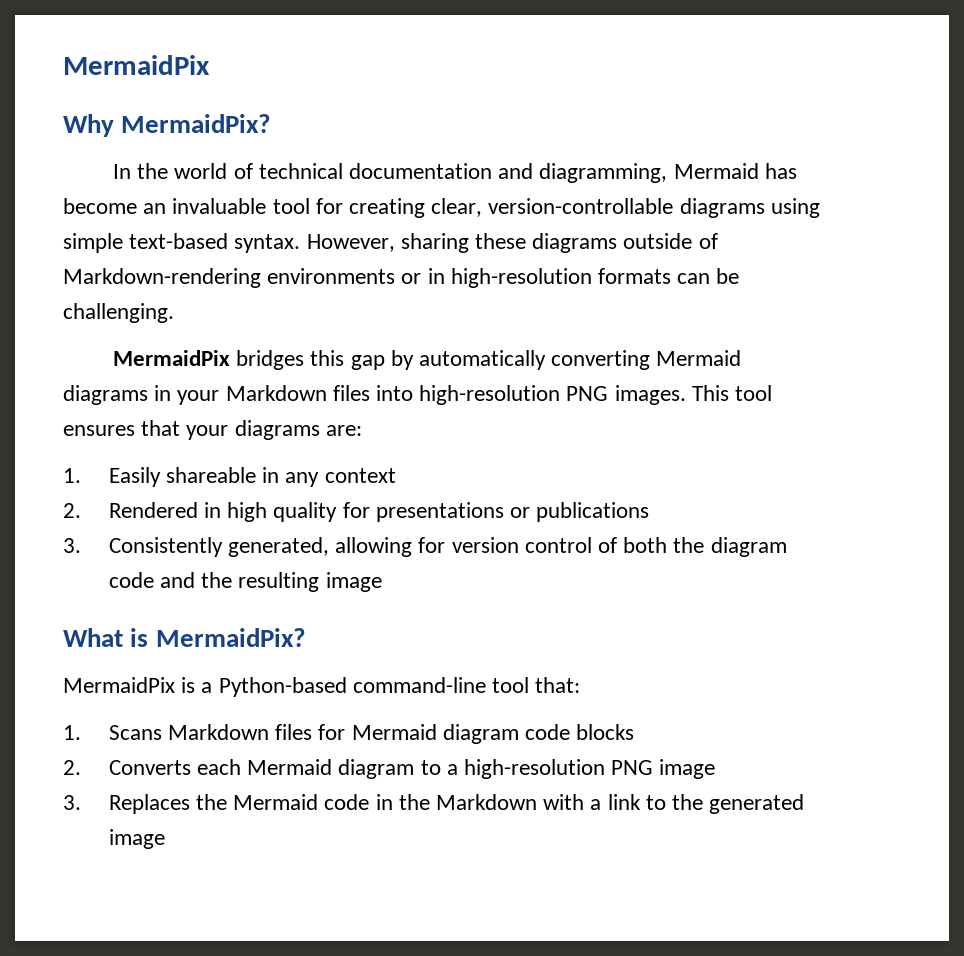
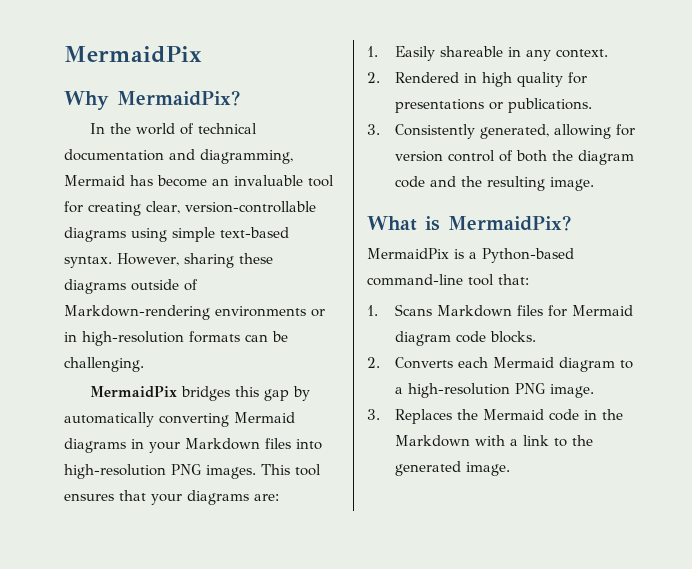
[324,468,396,483] context -> [555,49,608,58] context.
[536,502,650,522] publications -> [507,98,592,113] publications.
[325,572,382,592] image -> [549,177,594,191] image.
[576,724,635,740] blocks -> [489,331,536,343] blocks.
[659,759,716,779] image -> [549,384,594,398] image.
[108,829,165,849] image -> [465,462,510,476] image.

